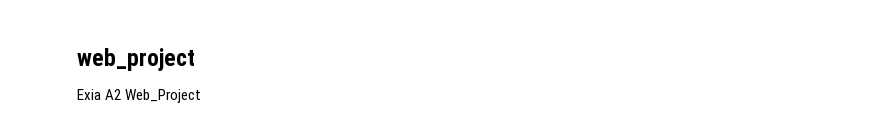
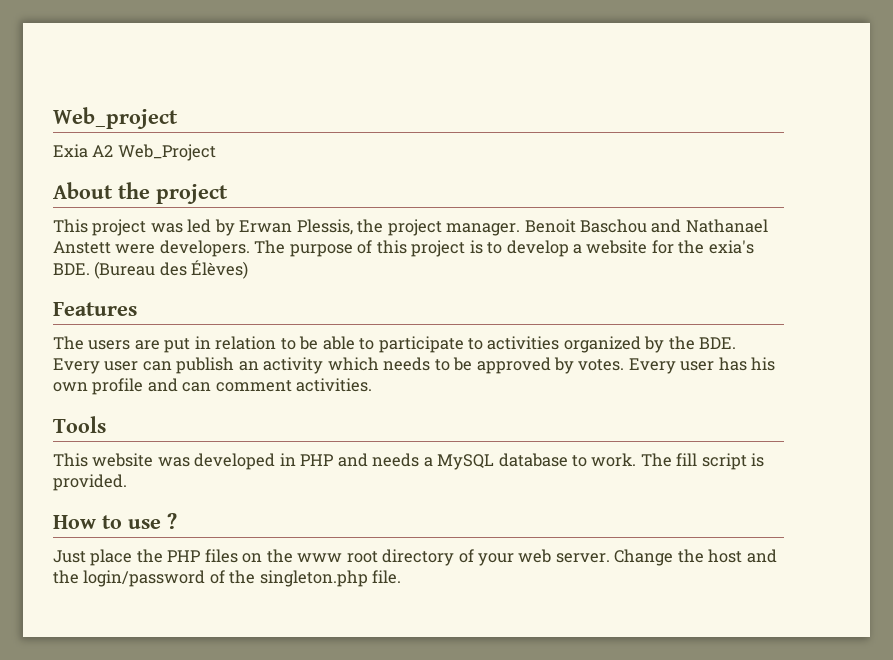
[77,48,195,71] web_project -> [53,107,178,129] Web_project
(202, 96) none -> [53,182,228,204] [53,219,768,236] [53,240,754,257] [53,260,249,279] [53,302,137,316] [53,336,737,353] [53,357,776,374] [53,378,373,395] [53,416,106,433] [53,453,765,470] [53,474,127,491] [53,513,177,529] [53,549,777,566] [53,570,402,587] // About the project // This project was led by Erwan Plessis, the project manager. Benoit Baschou and Nathanael Anstett were developers. The purpose of this project is to develop a website for the exia's BDE. (Bureau des Élèves) // Features // The users are put in relation to be able to participate to activities organized by the BDE. Every user can publish an activity which needs to be approved by votes. Every user has his own profile and can comment activities. // Tools // This website was developed in PHP and needs a MySQL database to work. The fill script is provided. // How to use ? // Just place the PHP files on the www root directory of your web server. Change the host and the login/password of the singleton.php file.

